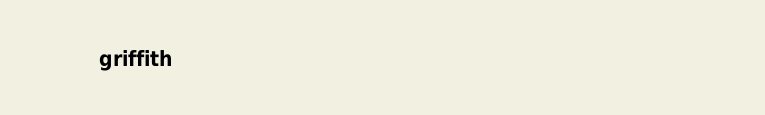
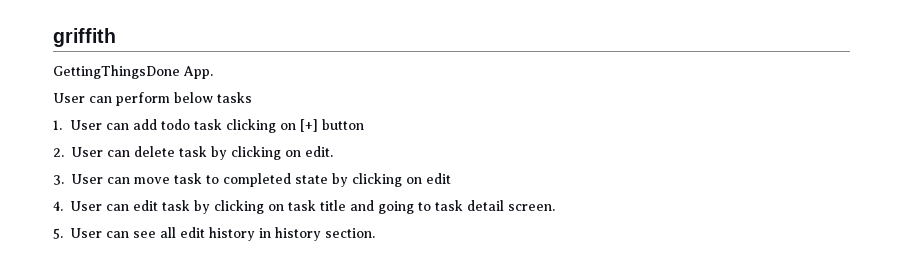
(172, 60) none -> [53,65,213,79] [53,92,252,106] [53,119,365,133] [53,146,333,160] [53,173,451,187] [53,200,556,214] [53,227,376,241] // GettingThingsDone App. // User can perform below tasks // 1. User can add todo task clicking on [+] button // 2. User can delete task by clicking on edit. // 3. User can move task to completed state by clicking on edit // 4. User can edit task by clicking on task title and going to task detail screen. // 5. User can see all edit history in history section.

